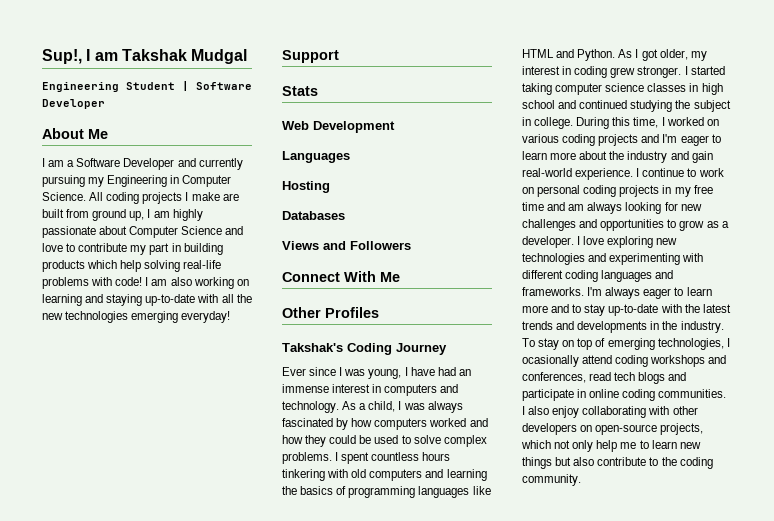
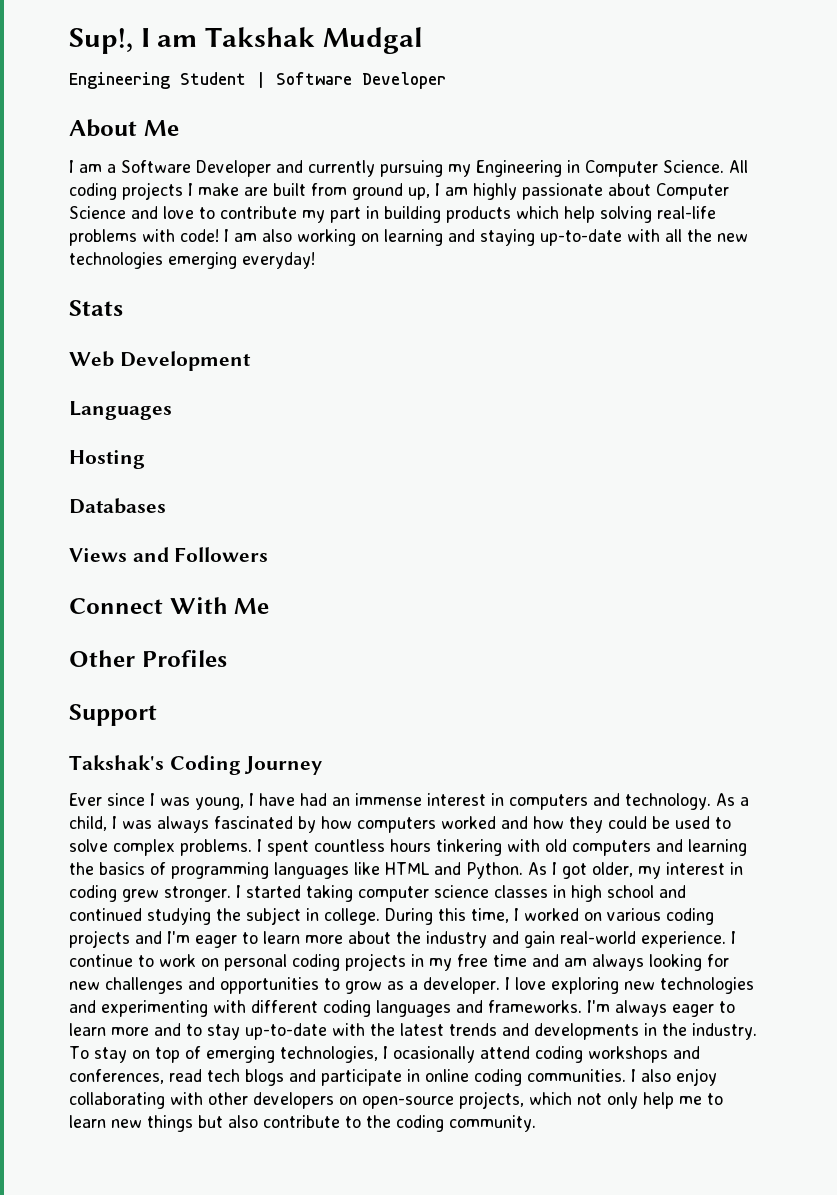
[282,50,339,63] // Support -> (315, 260) none
(379, 312) none -> [69,704,157,726] // Support

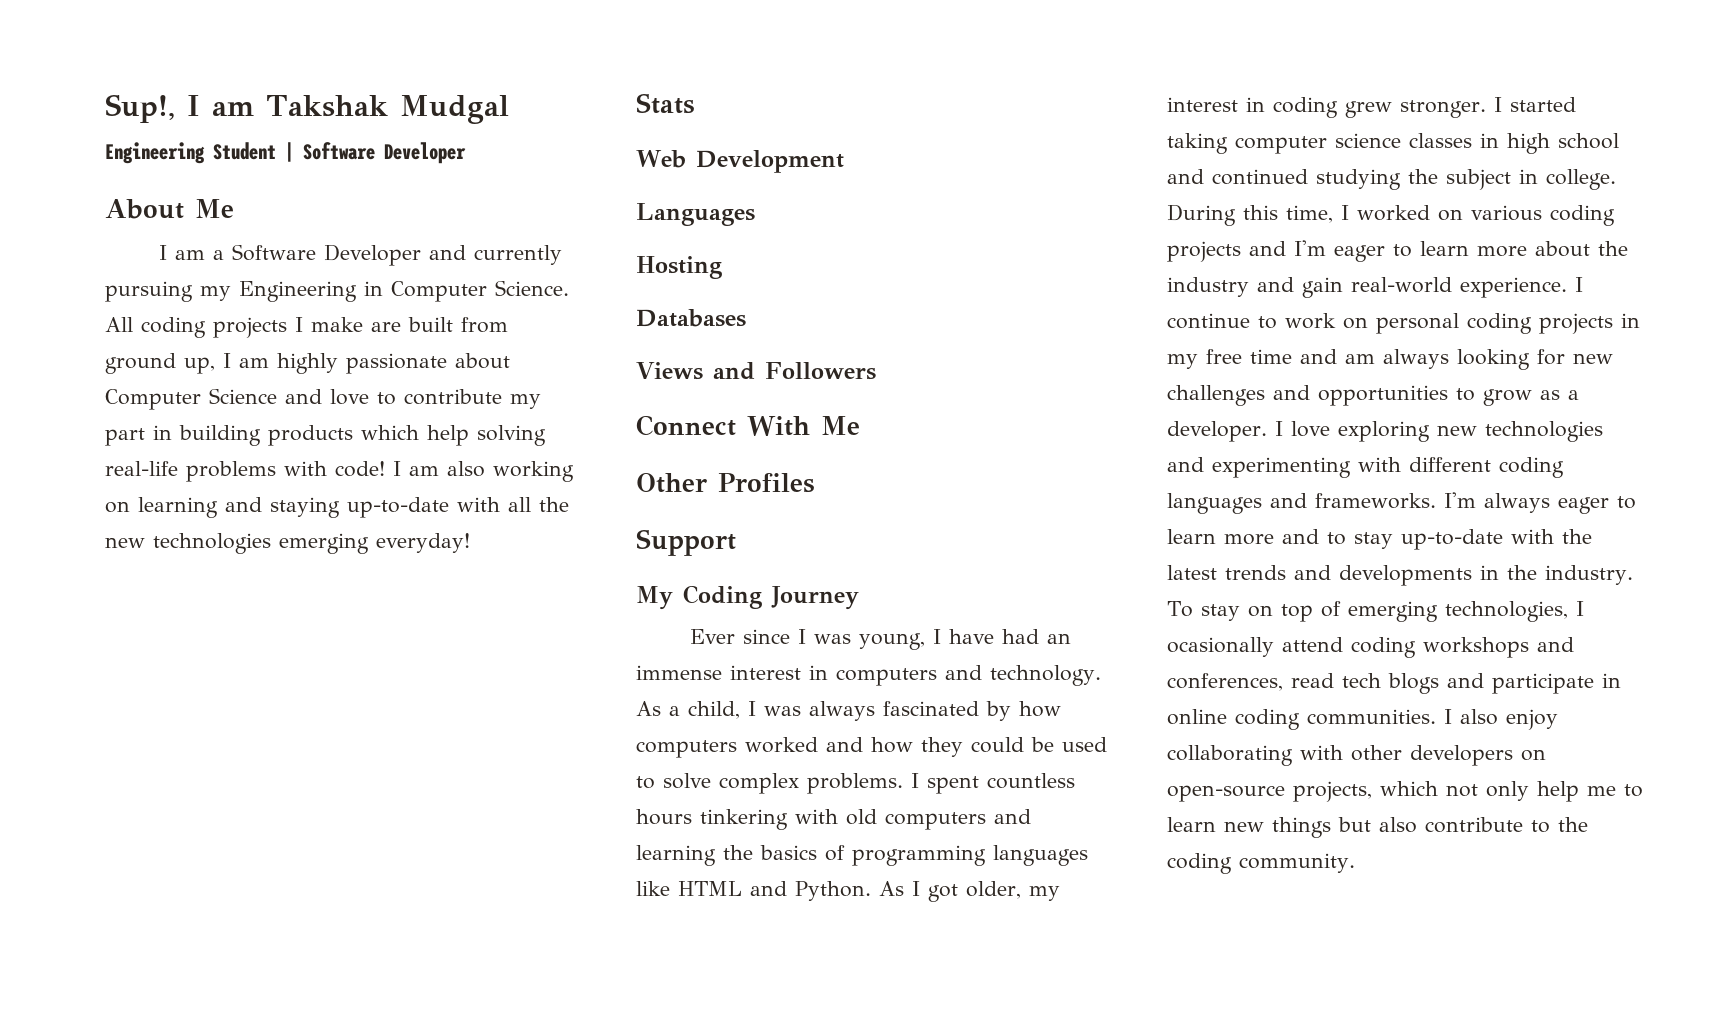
[69,755,164,770] Takshak's -> [636,586,673,610] My

